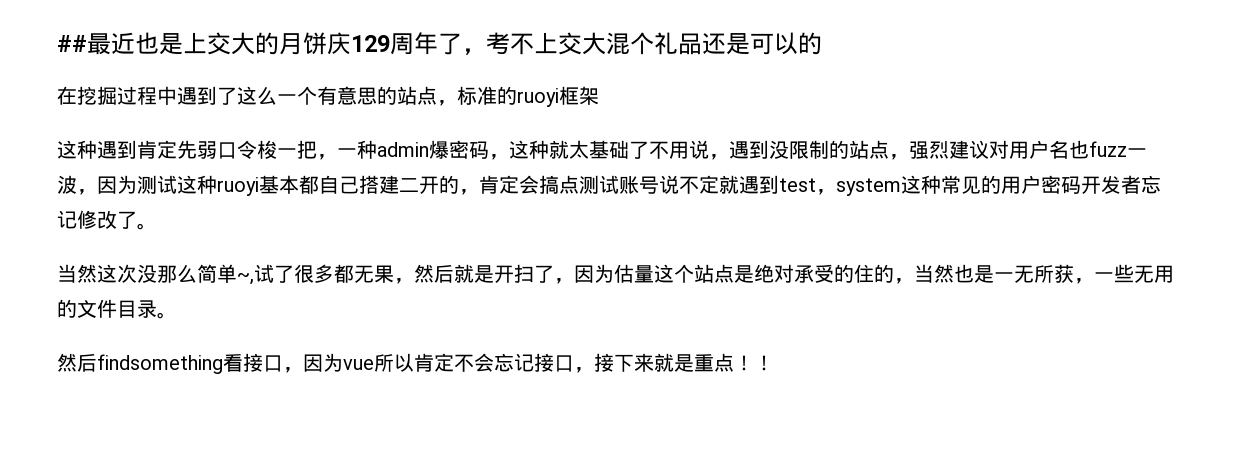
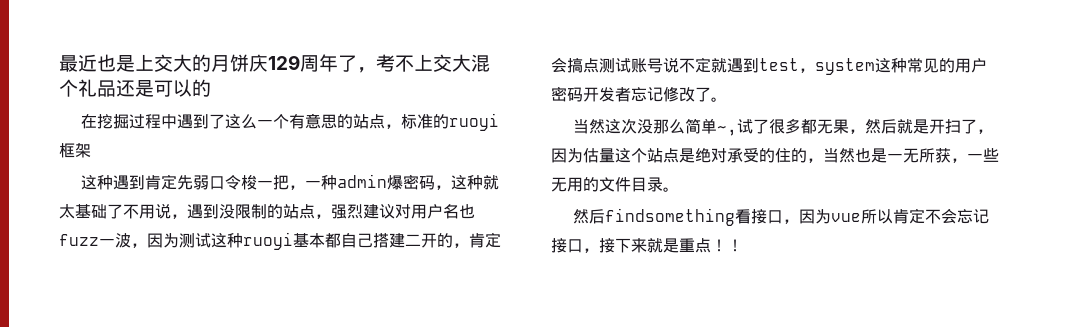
[57,35,87,52] ## -> (59, 63) none

